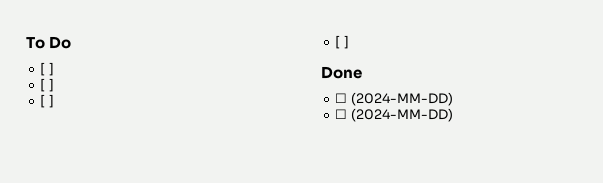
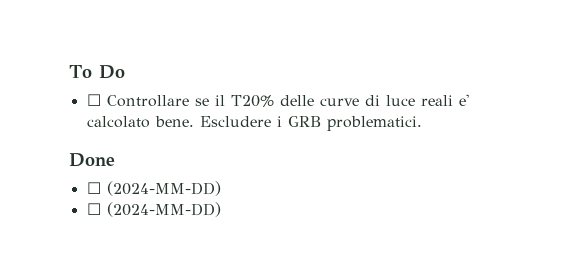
[40,62,54,76] [40,78,54,92] [40,94,54,108] [335,35,349,49] [ ] // [ ] // [ ] // [ ] -> [86,94,469,107] [86,116,422,131] ☐ Controllare se il T20% delle curve di luce reali e' calcolato bene. Escludere i GRB problematici.

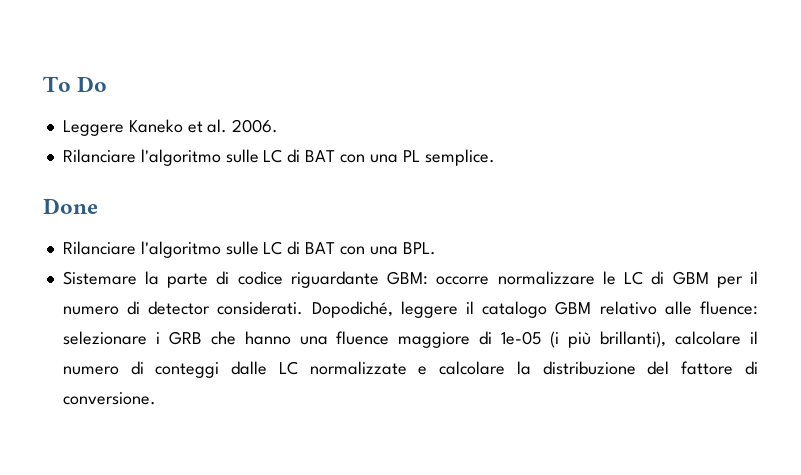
[86,94,469,107] [86,116,422,131] [69,153,115,167] [86,181,221,196] [86,202,221,217] ☐ Controllare se il T20% delle curve di luce reali e' calcolato bene. Escludere i GRB problematici. // Done // ☐ (2024-MM-DD) // ☐ (2024-MM-DD) -> [62,119,279,136] [62,149,495,166] [43,198,98,214] [62,241,436,258] [62,271,758,288] [62,301,759,318] [62,331,759,348] [62,361,758,378] [62,392,156,405] Leggere Kaneko et al. 2006. // Rilanciare l'algoritmo sulle LC di BAT con una PL semplice. // Done // Rilanciare l'algoritmo sulle LC di BAT con una BPL. // Sistemare la parte di codice riguardante GBM: occorre normalizzare le LC di GBM per il numero di detector considerati. Dopodiché, leggere il catalogo GBM relativo alle fluence: selezionare i GRB che hanno una fluence maggiore di 1e-05 (i più brillanti), calcolare il numero di conteggi dalle LC normalizzate e calcolare la distribuzione del fattore di conversione.

